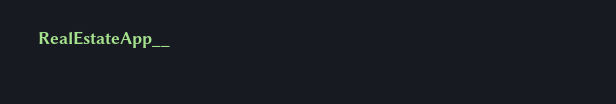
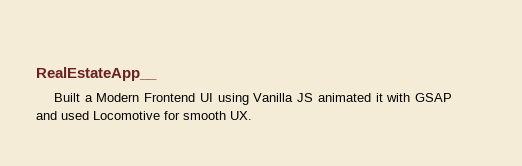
(170, 39) none -> [54,93,452,105] [36,111,252,120] // Built a Modern Frontend UI using Vanilla JS animated it with GSAP and used Locomotive for smooth UX.

